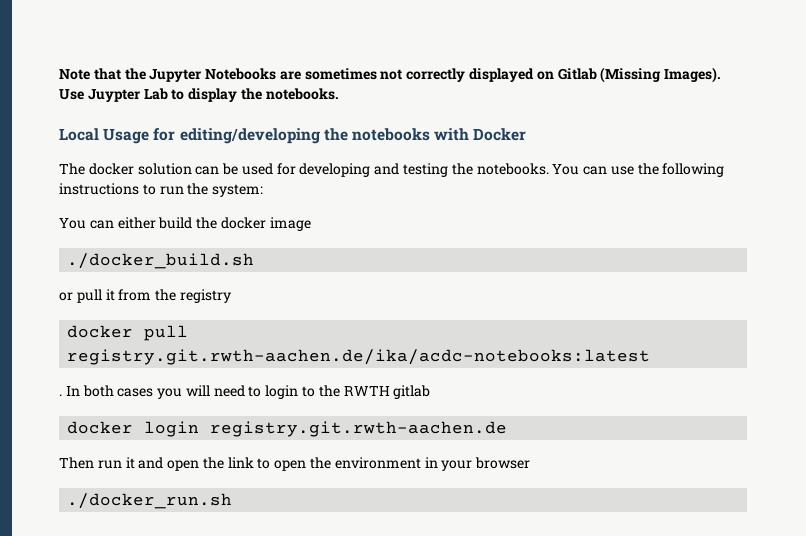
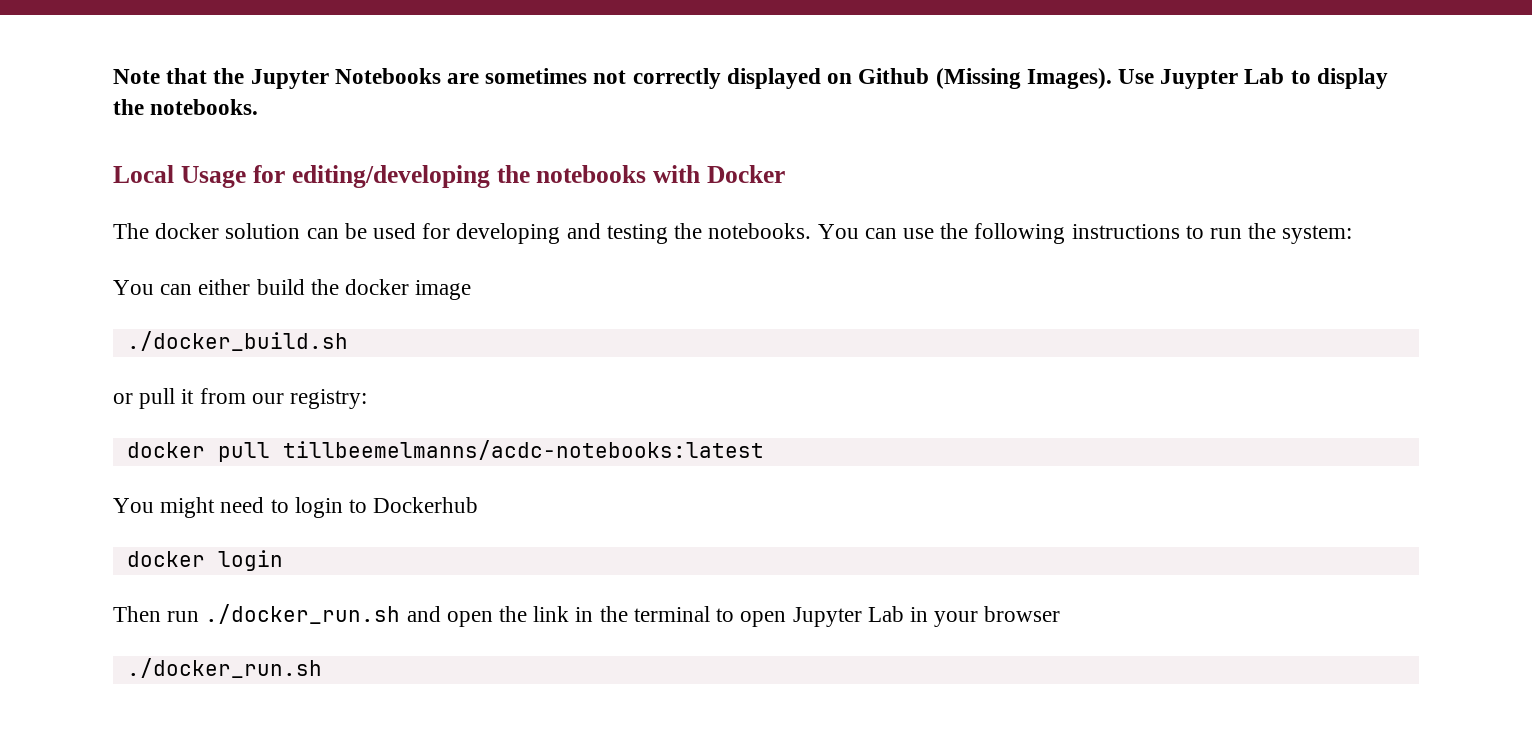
[557,68,597,80] Gitlab -> [858,68,930,84] Github
[155,289,231,303] the registry -> [251,389,368,409] our registry:
[67,349,651,365] [59,385,210,399] registry.git.rwth-aachen.de/ika/acdc-notebooks:latest // . In both cases you will -> [282,440,764,460] [113,497,216,518] tillbeemelmanns/acdc-notebooks:latest // You might
[318,385,431,399] the RWTH gitlab -> [373,497,479,513] Dockerhub
[210,421,508,437] registry.git.rwth-aachen.de -> (283, 560) none
[125,457,135,469] it -> [205,604,401,624] ./docker_run.sh
[257,457,421,471] to open the environment -> [575,606,904,627] in the terminal to open Jupyter Lab

